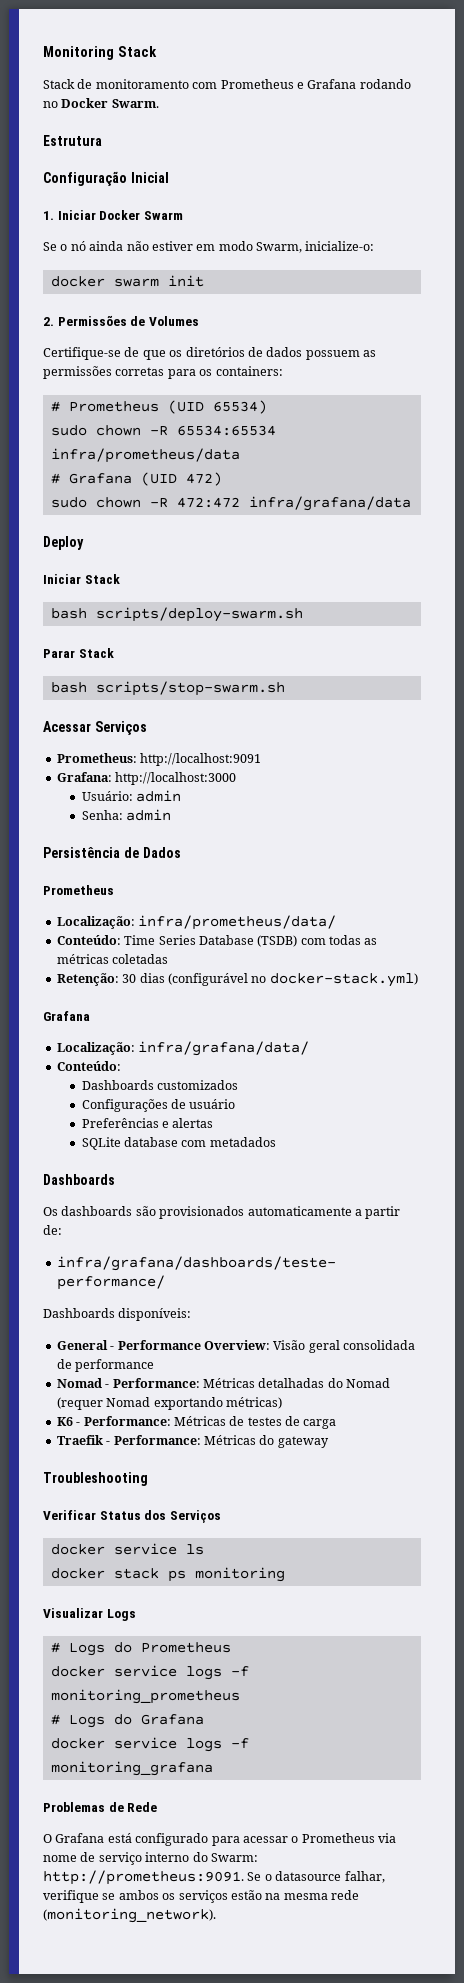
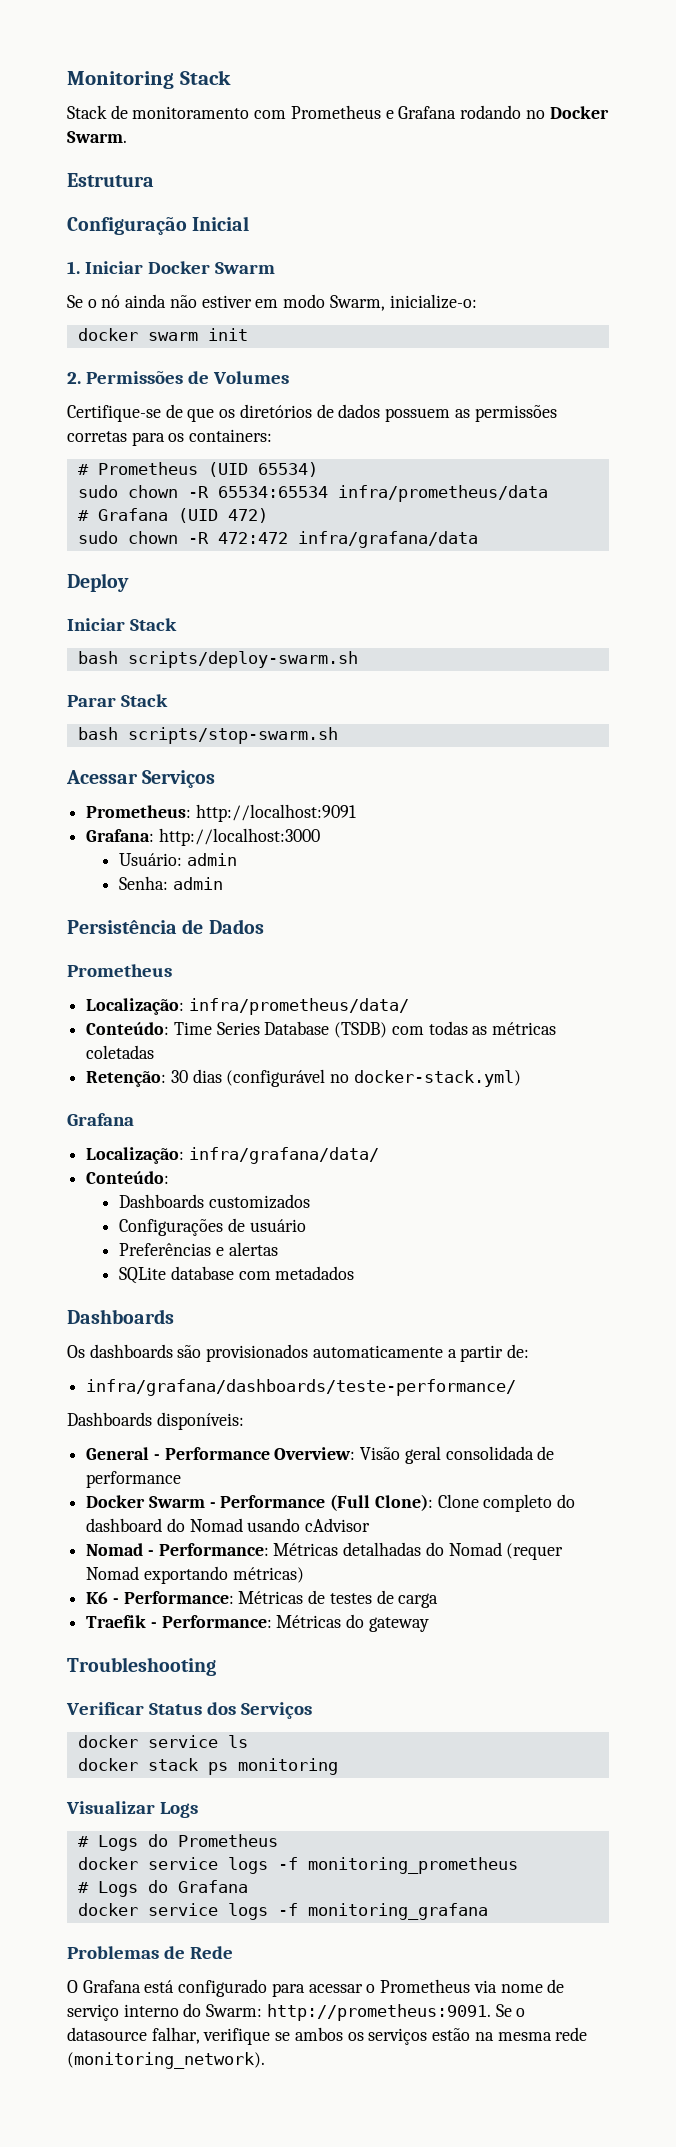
(155, 1365) none -> [86,1494,576,1512] [86,1518,371,1532] // Docker Swarm - Performance (Full Clone): Clone completo do dashboard do Nomad usando cAdvisor

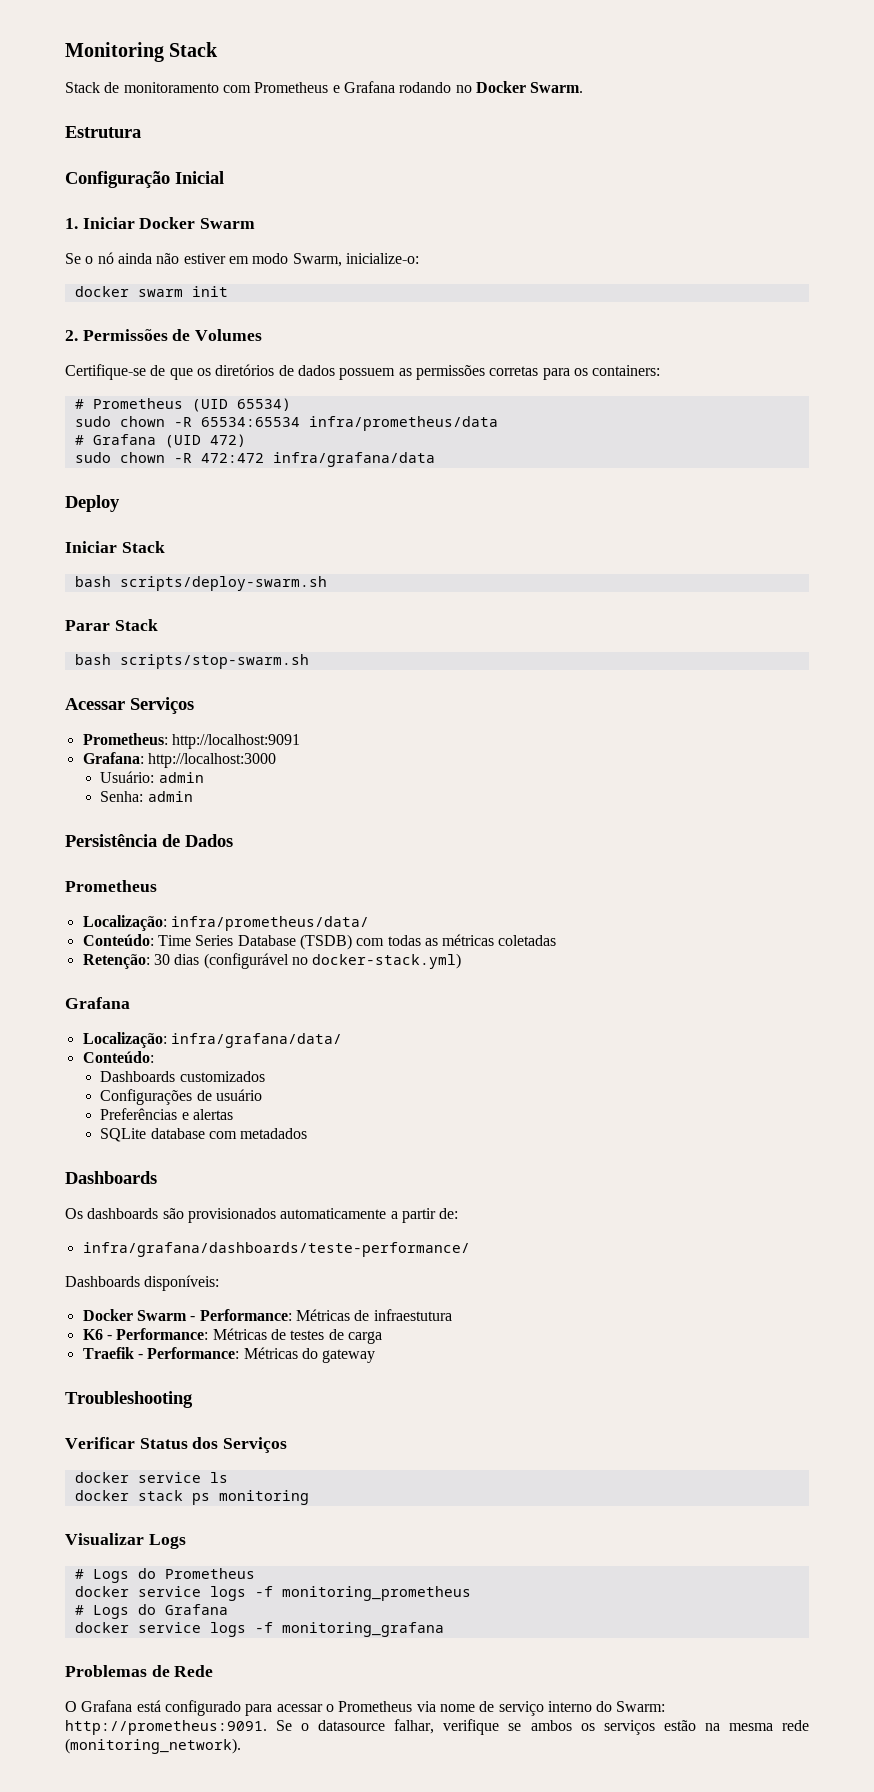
[86,1446,555,1464] [86,1471,182,1488] [86,1494,576,1512] [86,1518,371,1532] [86,1542,564,1560] [86,1566,304,1584] General - Performance Overview: Visão geral consolidada de performance // Docker Swarm - Performance (Full Clone): Clone completo do dashboard do Nomad usando cAdvisor // Nomad - Performance: Métricas detalhadas do Nomad (requer Nomad exportando métricas) -> [82,1309,452,1321] Docker Swarm - Performance: Métricas de infraestutura

